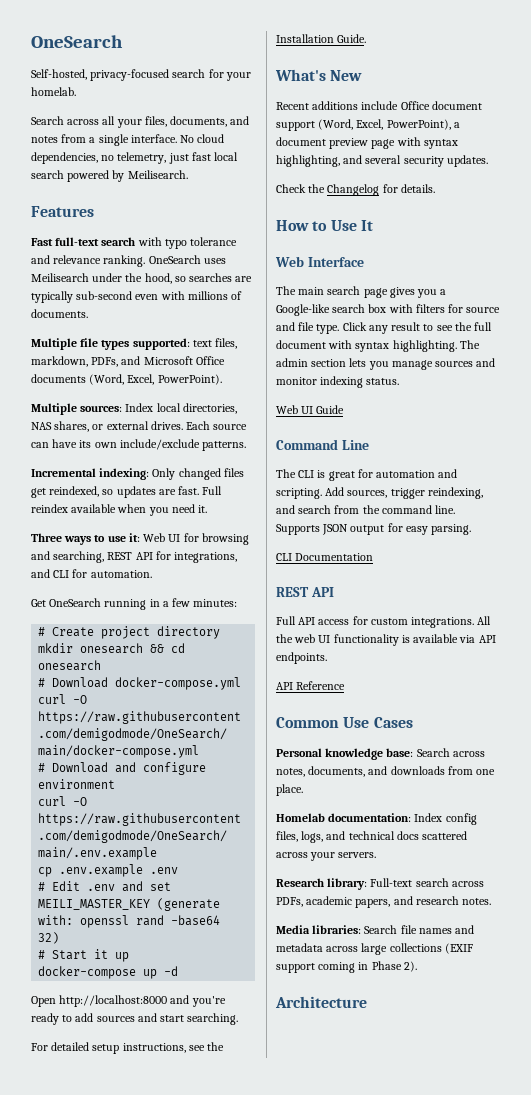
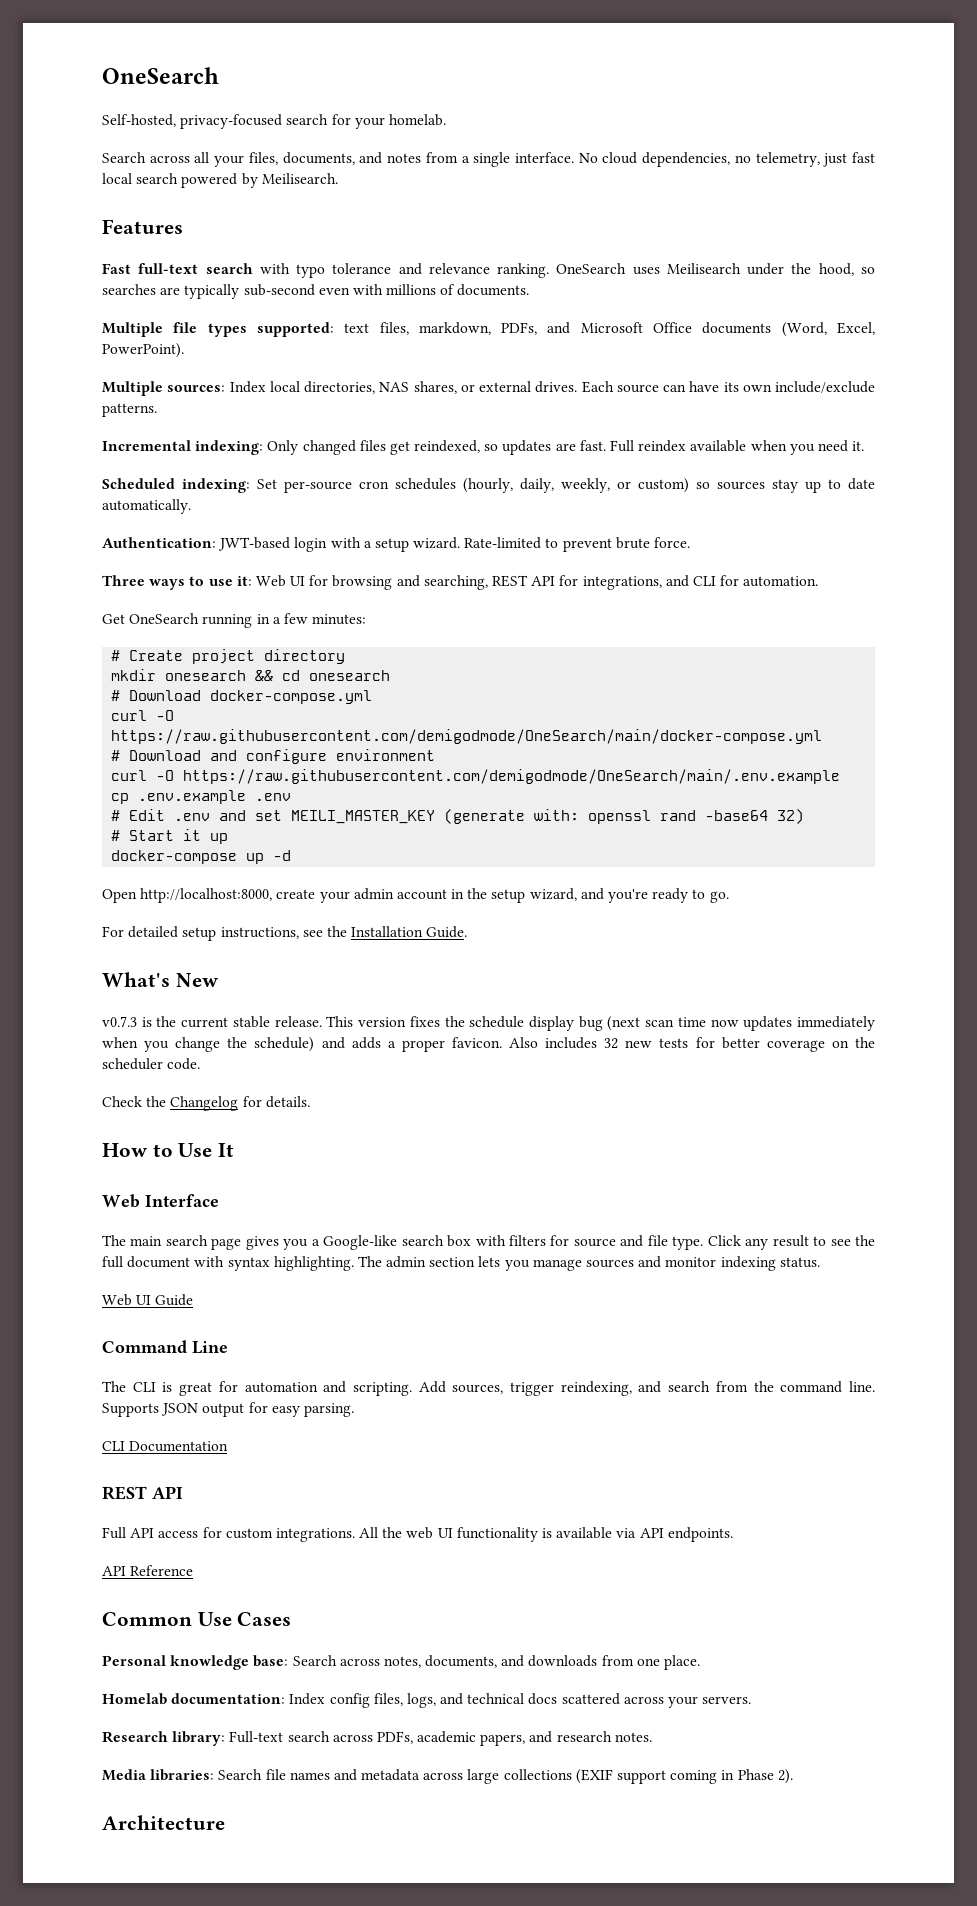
(208, 509) none -> [102,478,875,493] [102,499,191,514] [102,537,691,552] // Scheduled indexing: Set per-source cron schedules (hourly, daily, weekly, or custom) so sources stay up to date automatically. // Authentication: JWT-based login with a setup wizard. Rate-limited to prevent brute force.
[59,995,226,1007] [31,1013,239,1025] http://localhost:8000 and you're ready to add sources and start searching. -> [140,888,729,903] http://localhost:8000, create your admin account in the setup wizard, and you're ready to go.
[276,101,482,110] [276,119,460,131] [276,137,458,149] [276,155,488,167] Recent additions include Office document support (Word, Excel, PowerPoint), a document preview page with syntax highlighting, and several security updates. -> [102,1016,875,1031] [102,1037,875,1052] [102,1058,201,1070] v0.7.3 is the current stable release. This version fixes the schedule display bug (next scan time now updates immediately when you change the schedule) and adds a proper favicon. Also includes 32 new tests for better coverage on the scheduler code.

